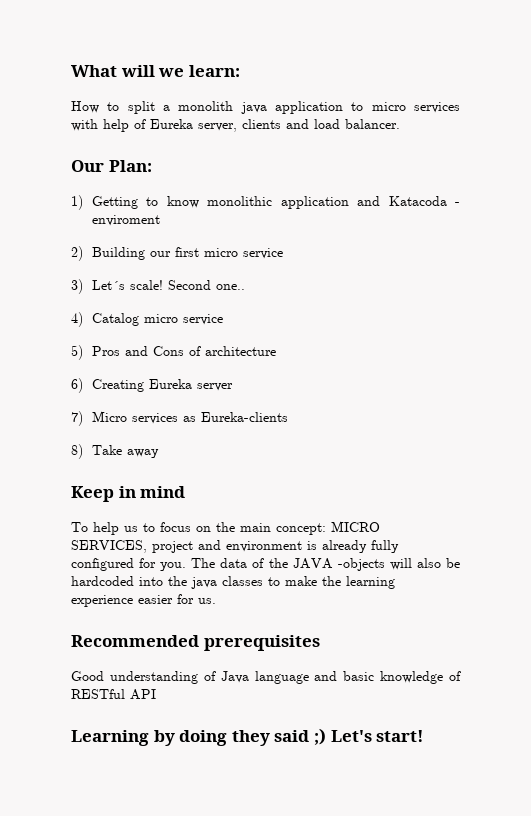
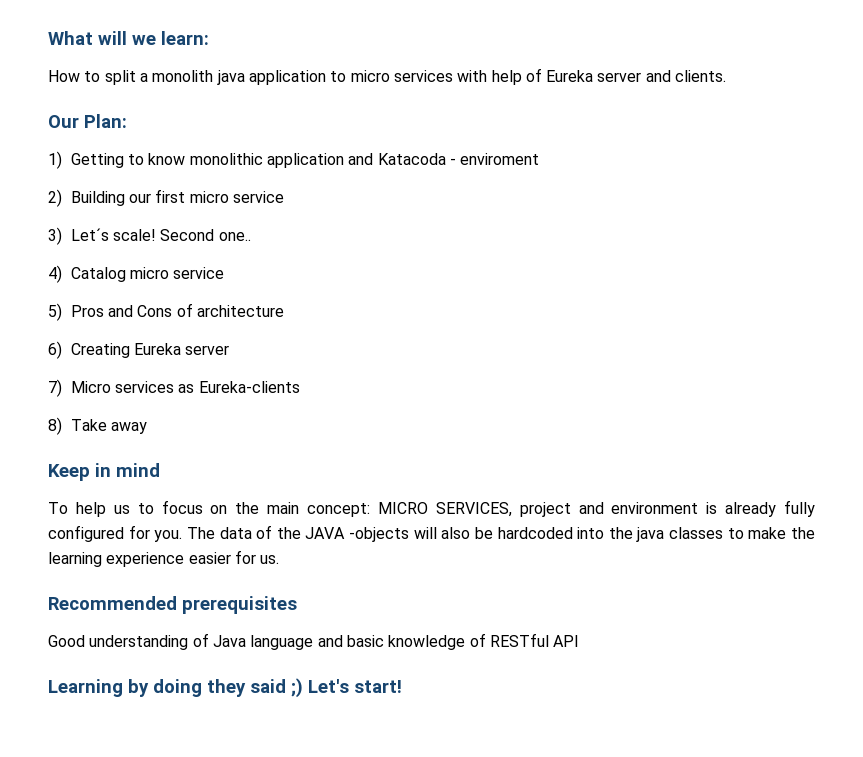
[198,119,400,132] server, clients and load balancer. -> [597,70,727,82] server and clients.

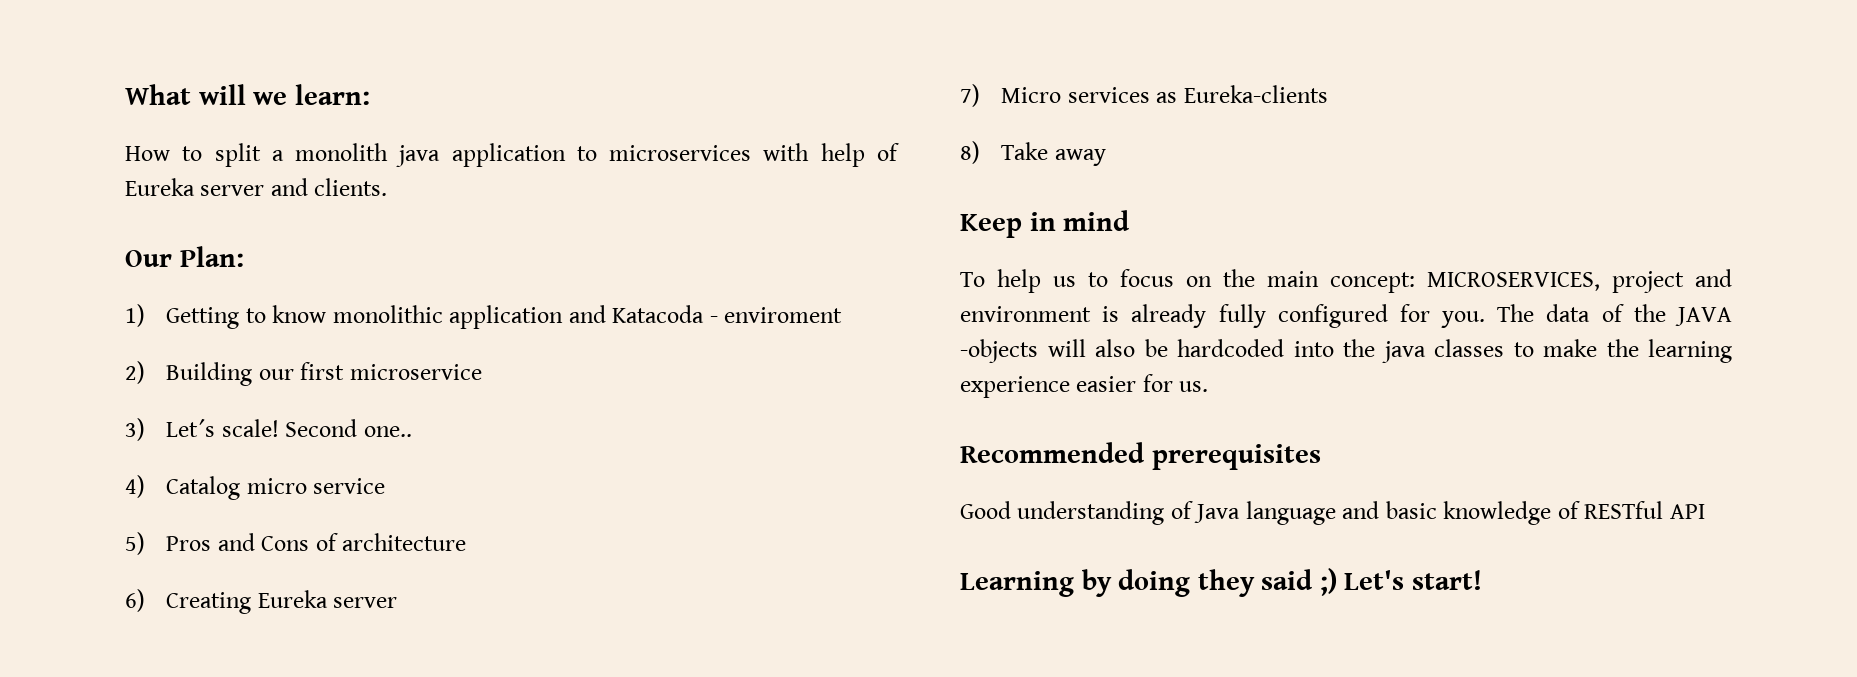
[350,70,453,82] micro services -> [609,145,752,161] microservices
[189,191,285,203] micro service -> [349,364,482,380] microservice
[377,502,512,517] MICRO SERVICES, -> [1427,272,1600,291] MICROSERVICES,

